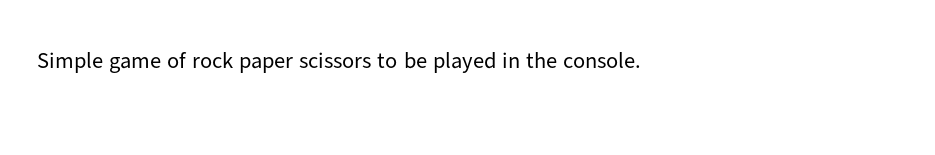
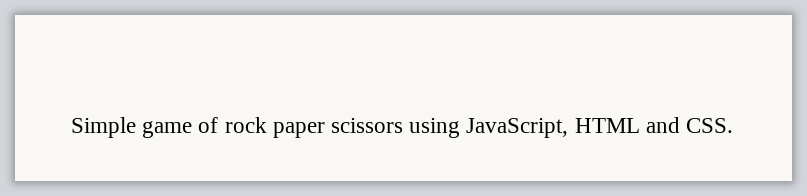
[377,52,641,73] to be played in the console. -> [409,117,734,138] using JavaScript, HTML and CSS.

